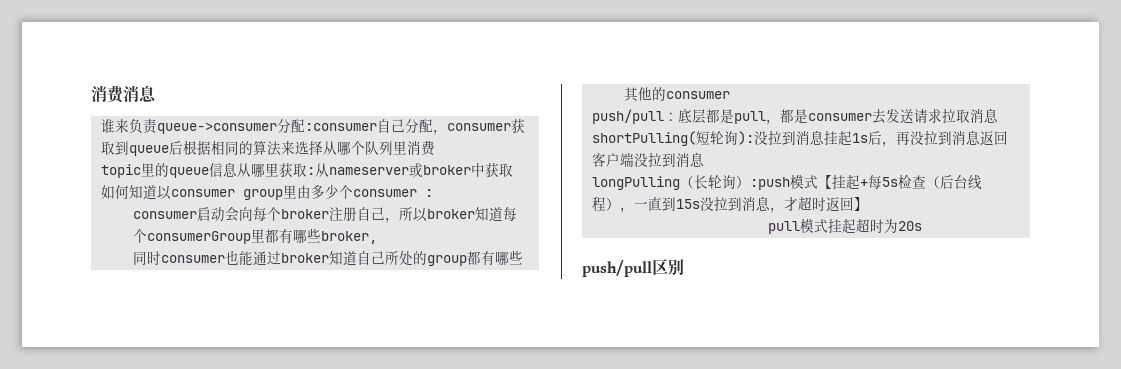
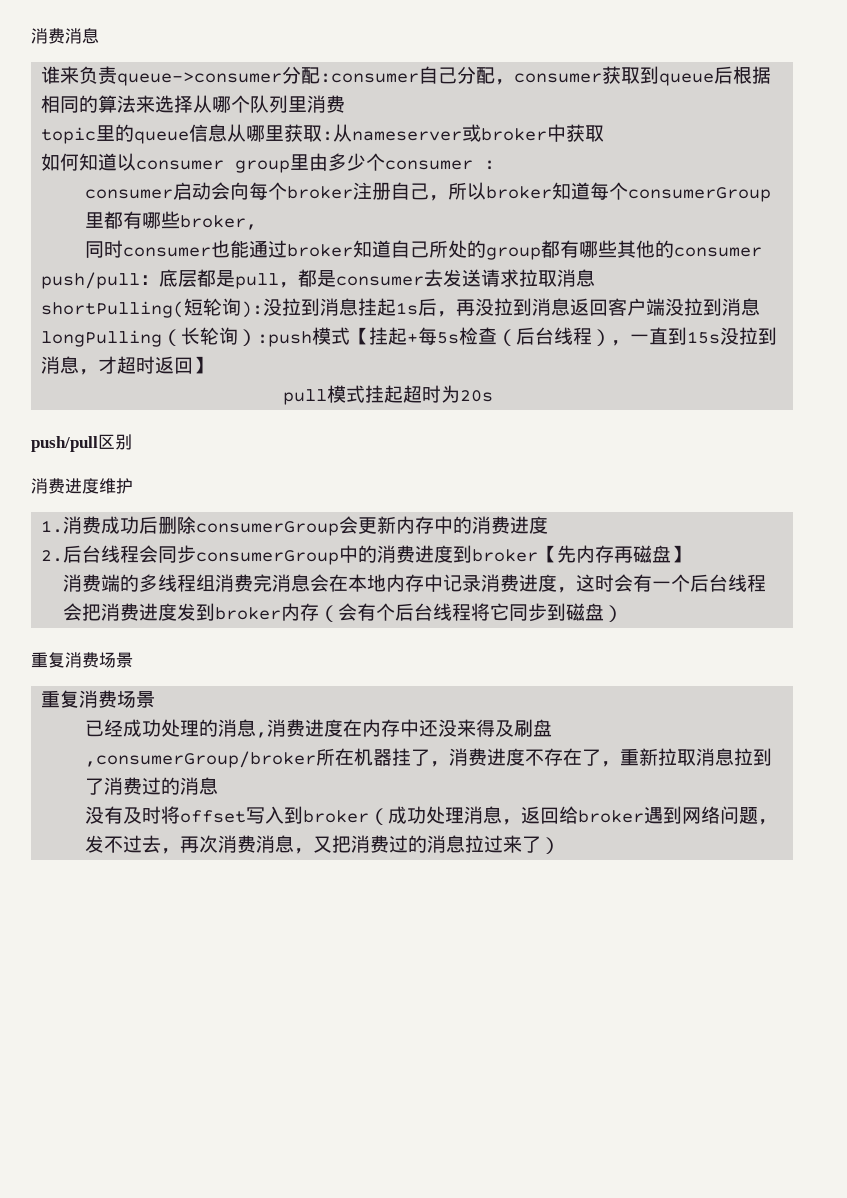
(684, 267) none -> [31,478,133,494] [41,516,549,536] [41,545,691,565] [63,574,767,593] [63,603,624,622] [31,652,133,668] [41,690,156,708] [85,719,553,738] [85,748,773,768] [85,777,219,795] [85,806,778,825] [85,835,561,854] // 消费进度维护 // 1.消费成功后删除consumerGroup会更新内存中的消费进度 // 2.后台线程会同步consumerGroup中的消费进度到broker【先内存再磁盘】 // 消费端的多线程组消费完消息会在本地内存中记录消费进度，这时会有一个后台线程会把消费进度发到broker内存（会有个后台线程将它同步到磁盘） // 重复消费场景 // 重复消费场景 // 已经成功处理的消息,消费进度在内存中还没来得及刷盘,consumerGroup/broker所在机器挂了，消费进度不存在了，重新拉取消息拉到了消费过的消息 // 没有及时将offset写入到broker（成功处理消息，返回给broker遇到网络问题，发不过去，再次消费消息，又把消费过的消息拉过来了）

